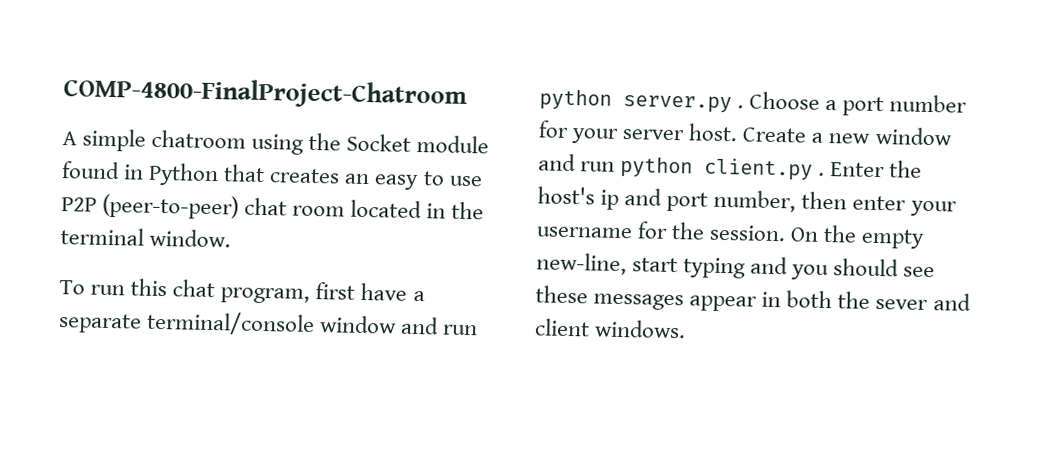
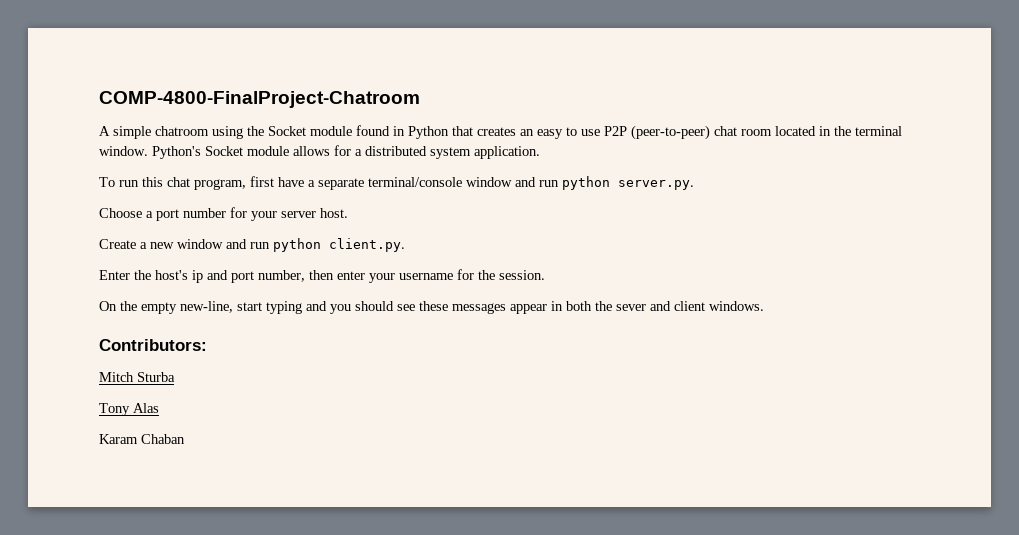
(232, 238) none -> [152,145,540,159] Python's Socket module allows for a distributed system application.
[623,95,745,114] server.py . -> [618,180,694,190] server.py. //
(739, 132) none -> (348, 213) //
[704,157,826,181] client.py . -> [329,238,405,252] client.py. //
(787, 233) none -> (545, 275) //
(687, 329) none -> [99,339,207,351] [99,372,175,382] [99,403,159,416] [99,434,185,444] // Contributors: // Mitch Sturba // Tony Alas // Karam Chaban

